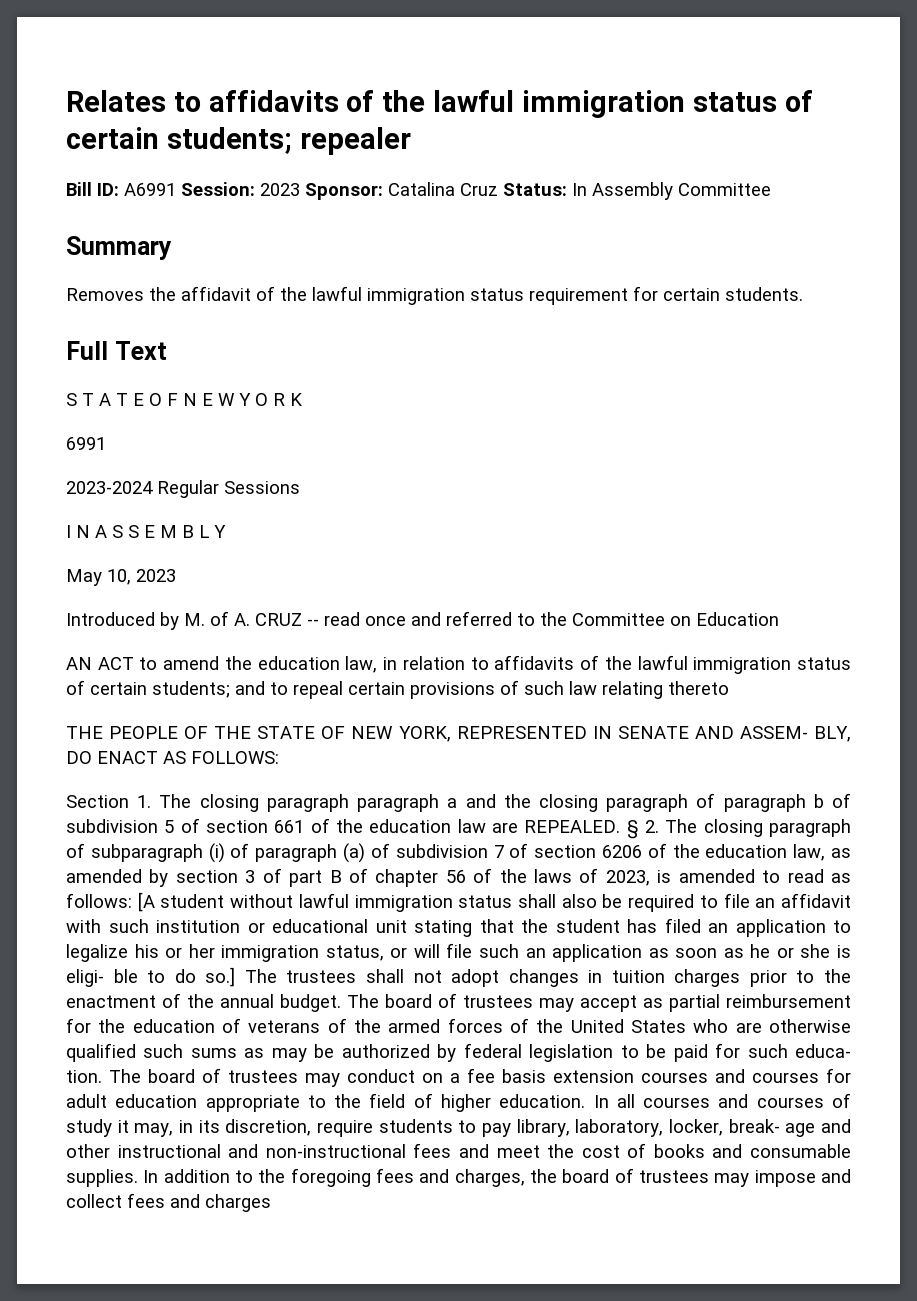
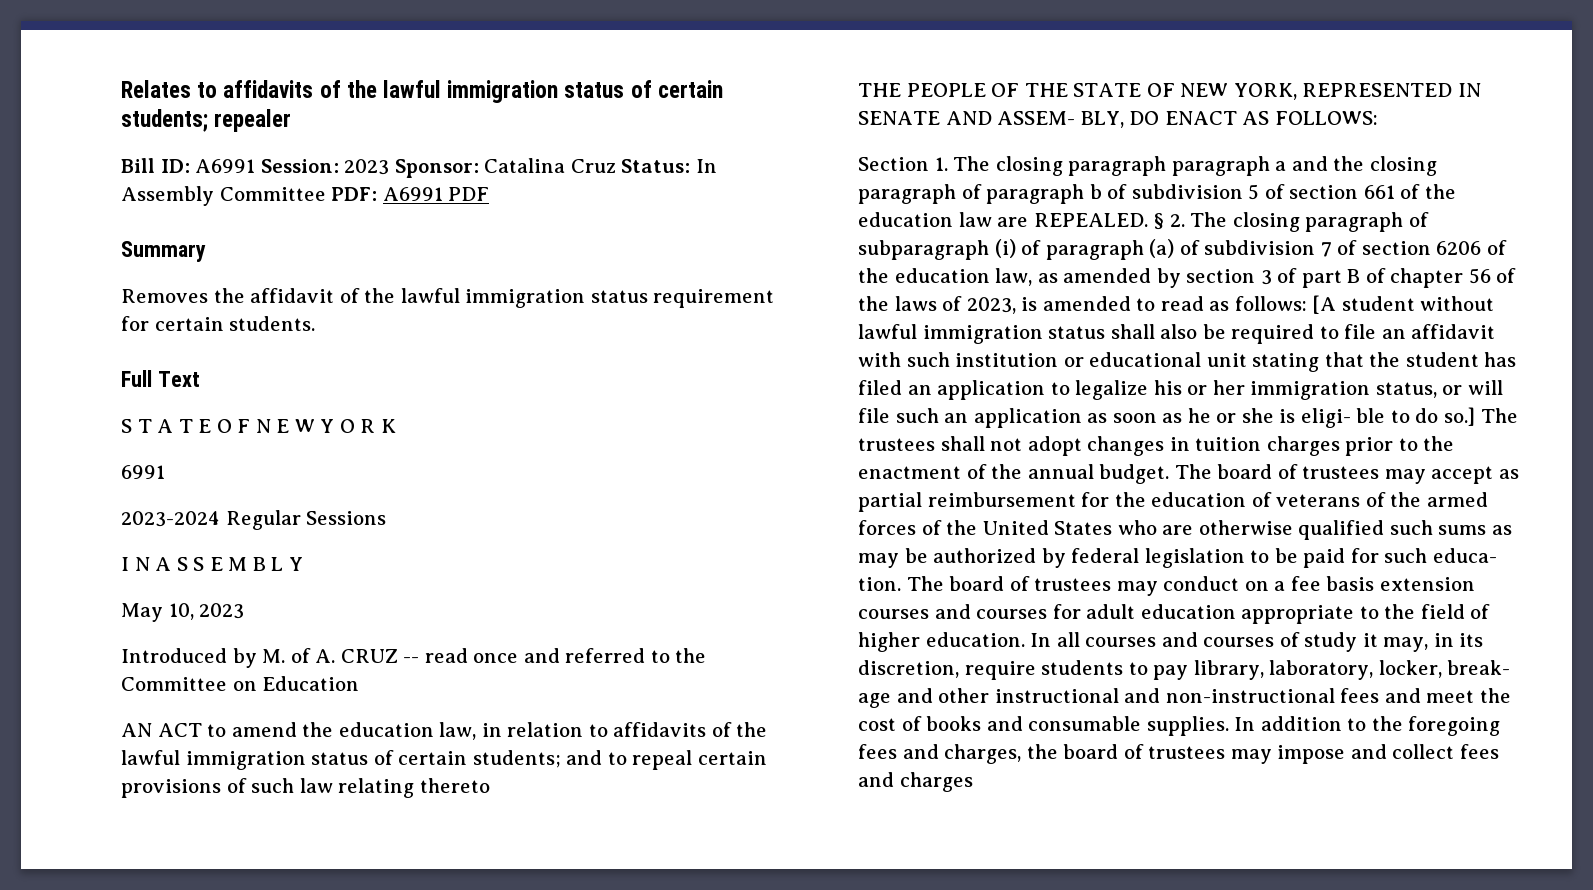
(771, 189) none -> [331,187,490,201] PDF: A6991 PDF

